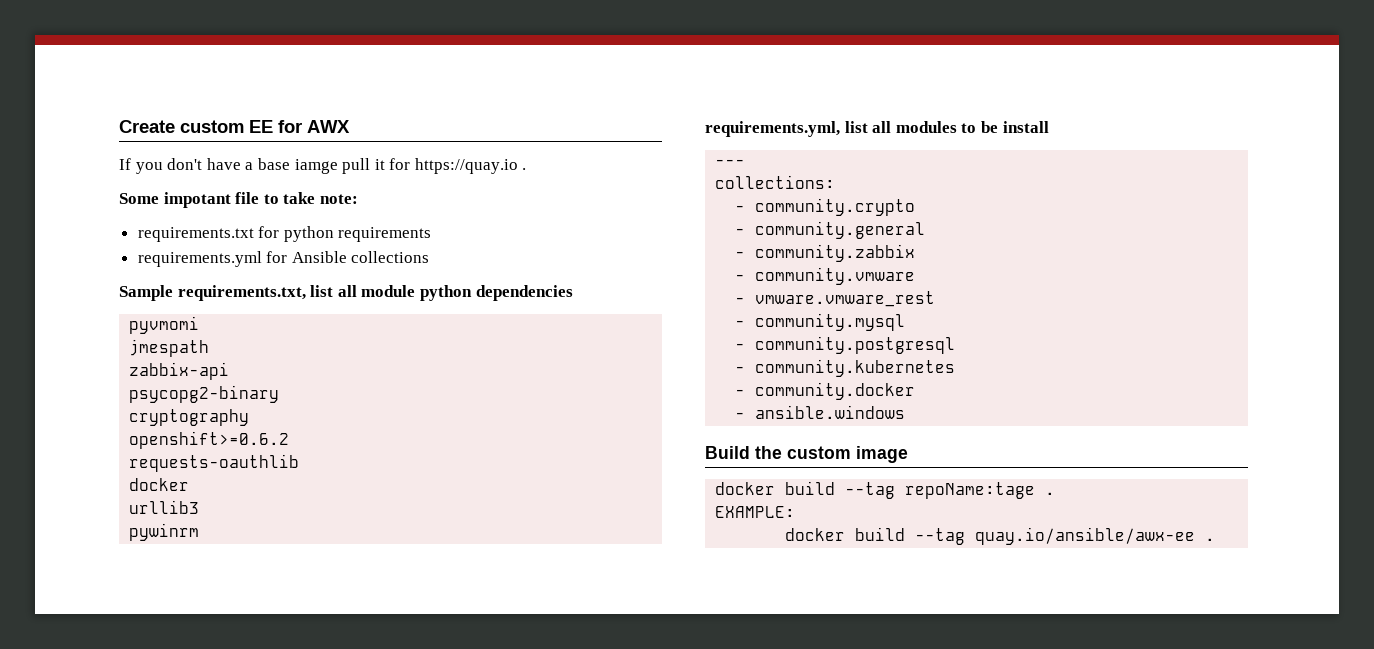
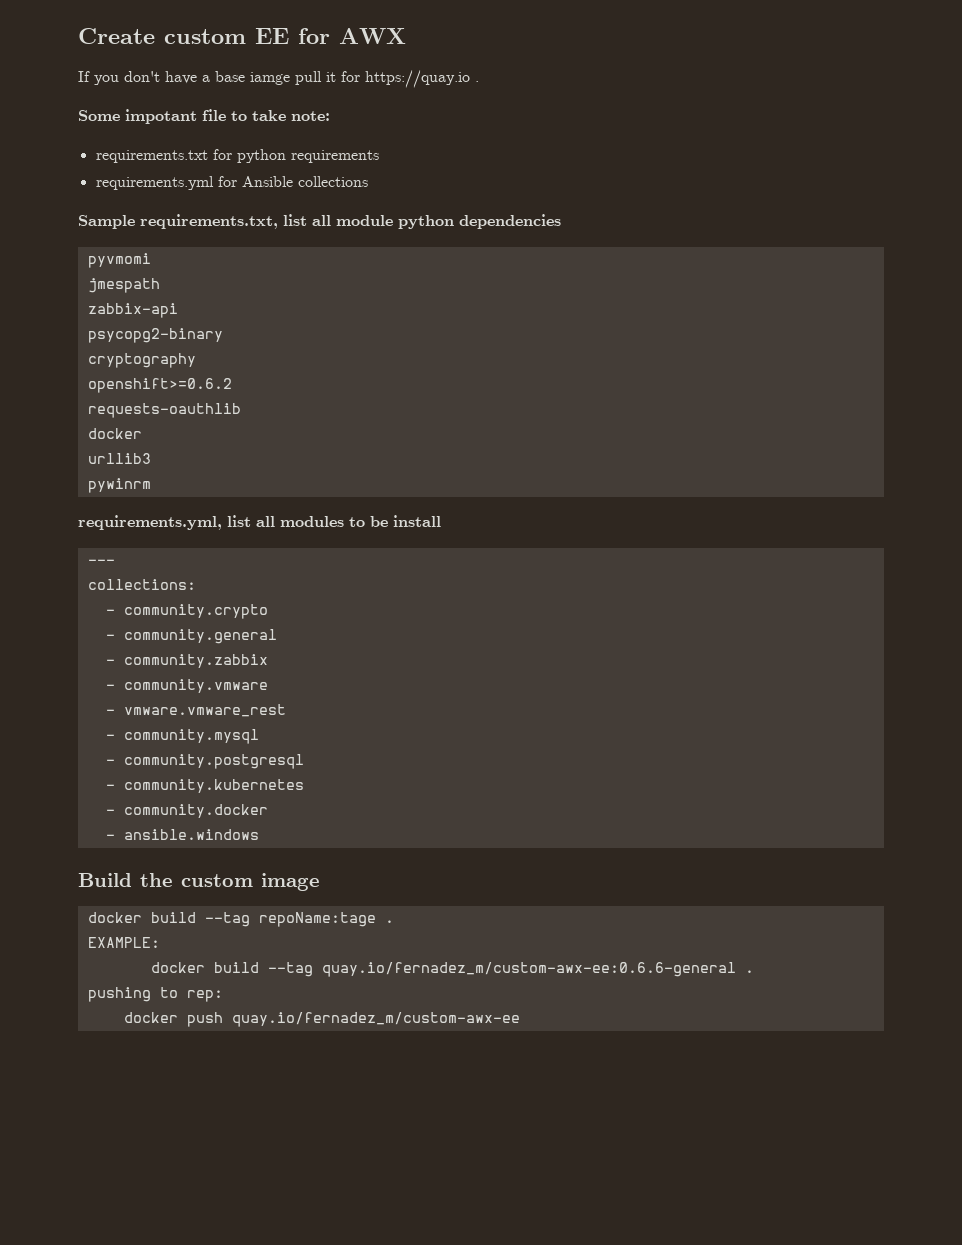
[975,527,1216,545] quay.io/ansible/awx-ee . -> [321,962,754,977] [87,987,223,1002] [123,1012,520,1027] quay.io/fernadez_m/custom-awx-ee:0.6.6-general . // pushing to rep: // docker push quay.io/fernadez_m/custom-awx-ee

